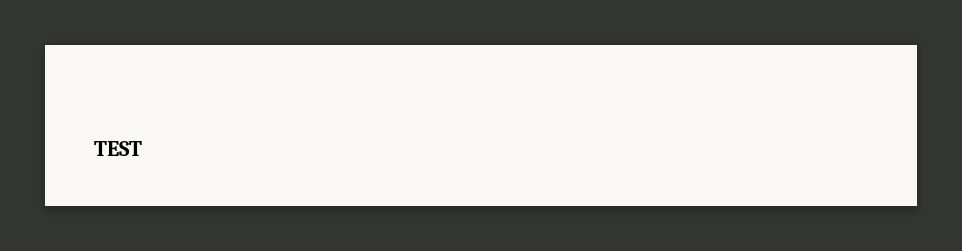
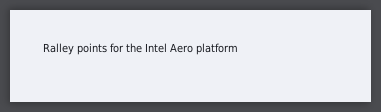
[94,141,142,156] TEST -> [43,43,238,55] Ralley points for the Intel Aero platform

